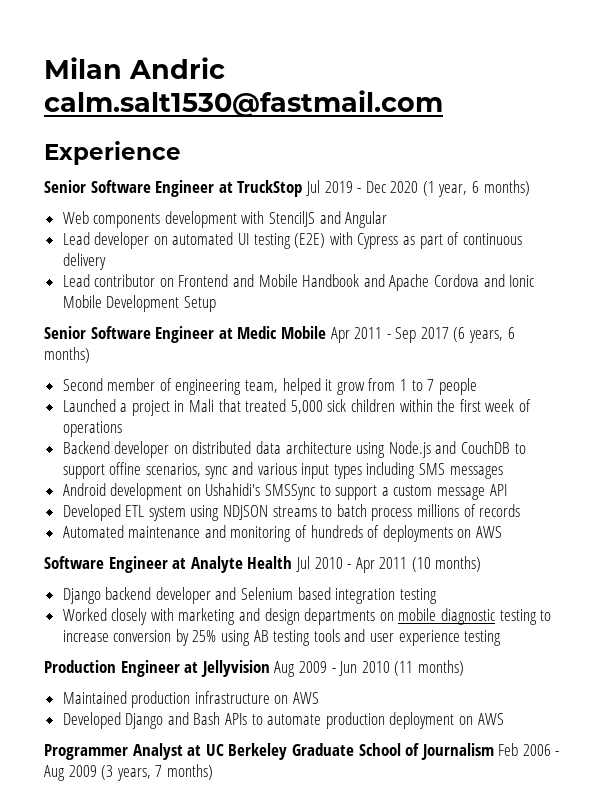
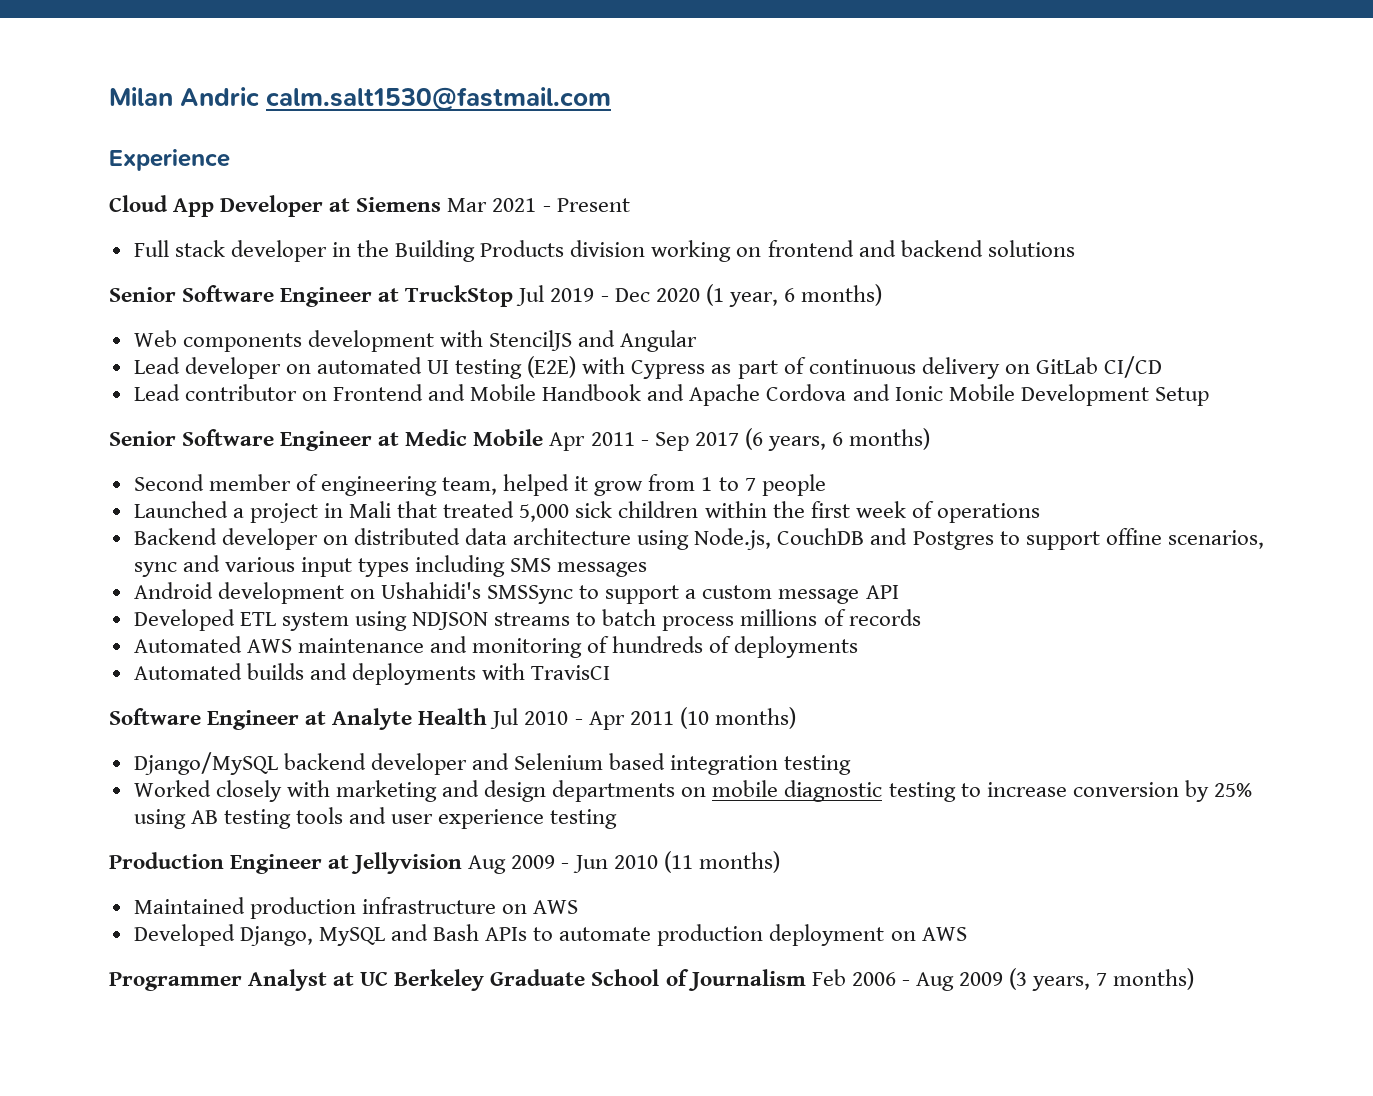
(181, 153) none -> [109,195,630,217] [133,240,1075,262] // Cloud App Developer at Siemens Mar 2021 - Present // Full stack developer in the Building Products division working on frontend and backend solutions
(106, 261) none -> [1004,356,1162,378] on GitLab CI/CD
[388,441,511,458] Node.js and CouchDB -> [694,528,994,550] Node.js, CouchDB and Postgres
(124, 531) none -> [246,639,292,653] AWS
[457,526,503,538] on AWS -> [133,663,611,685] // Automated builds and deployments with TravisCI
[62,588,101,604] Django -> [133,752,278,775] Django/MySQL
[125,713,164,729] Django -> [239,926,385,946] Django, MySQL

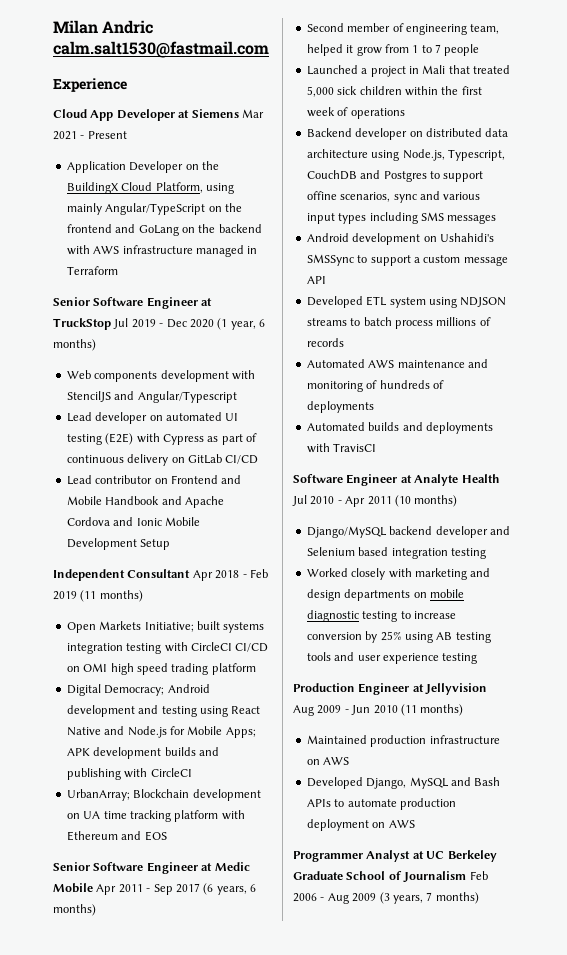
[133,240,1075,262] Full stack developer in the Building Products division working on frontend and backend solutions -> [66,161,219,173] [66,182,234,194] [66,203,242,215] [66,224,262,236] [66,245,258,257] [66,266,118,275] Application Developer on the BuildingX Cloud Platform, using mainly Angular/TypeScript on the frontend and GoLang on the backend with AWS infrastructure managed in Terraform
[620,330,698,352] Angular -> [137,391,237,403] Angular/Typescript
(1209, 396) none -> [53,569,268,581] [53,590,143,602] [66,621,265,633] [66,642,269,654] [66,663,256,675] [66,684,210,696] [66,705,261,717] [66,726,256,738] [66,747,219,759] [66,768,192,780] [66,789,261,801] [66,810,245,822] [66,831,167,841] // Independent Consultant Apr 2018 - Feb 2019 (11 months) // Open Markets Initiative; built systems integration testing with CircleCI CI/CD on OMI high speed trading platform // Digital Democracy; Android development and testing using React Native and Node.js for Mobile Apps; APK development builds and publishing with CircleCI // UrbanArray; Blockchain development on UA time tracking platform with Ethereum and EOS
(772, 539) none -> [447,149,505,161] Typescript,

